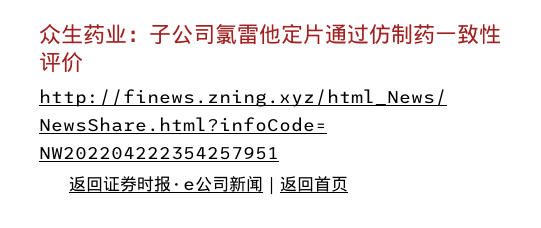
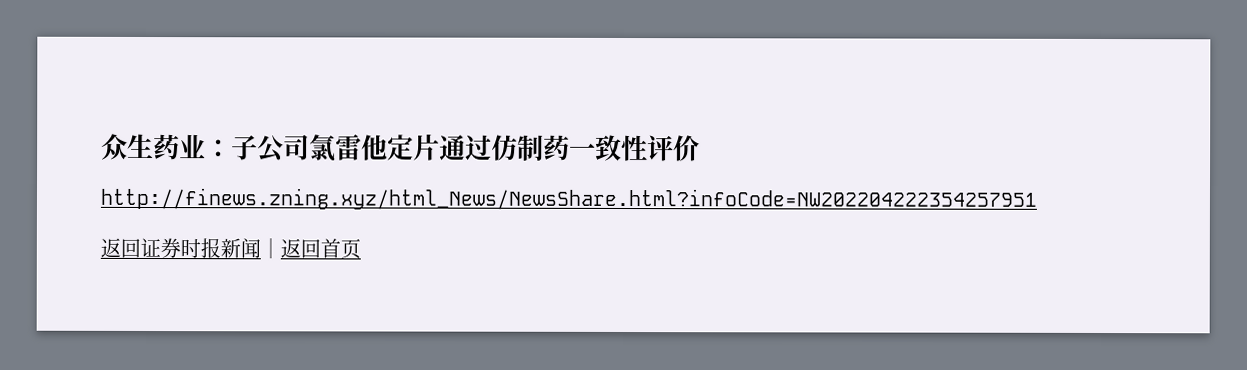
[171,176,230,192] ·e公司 -> (221, 248) none

